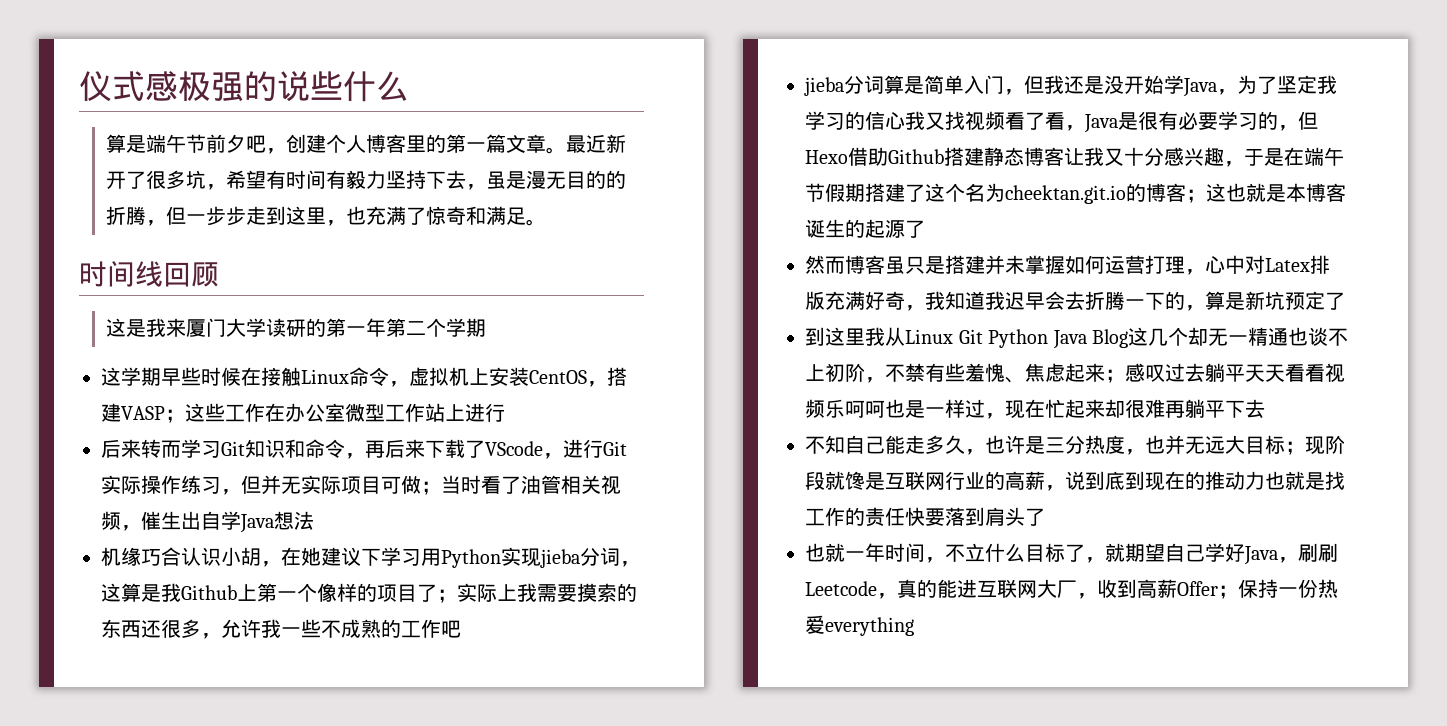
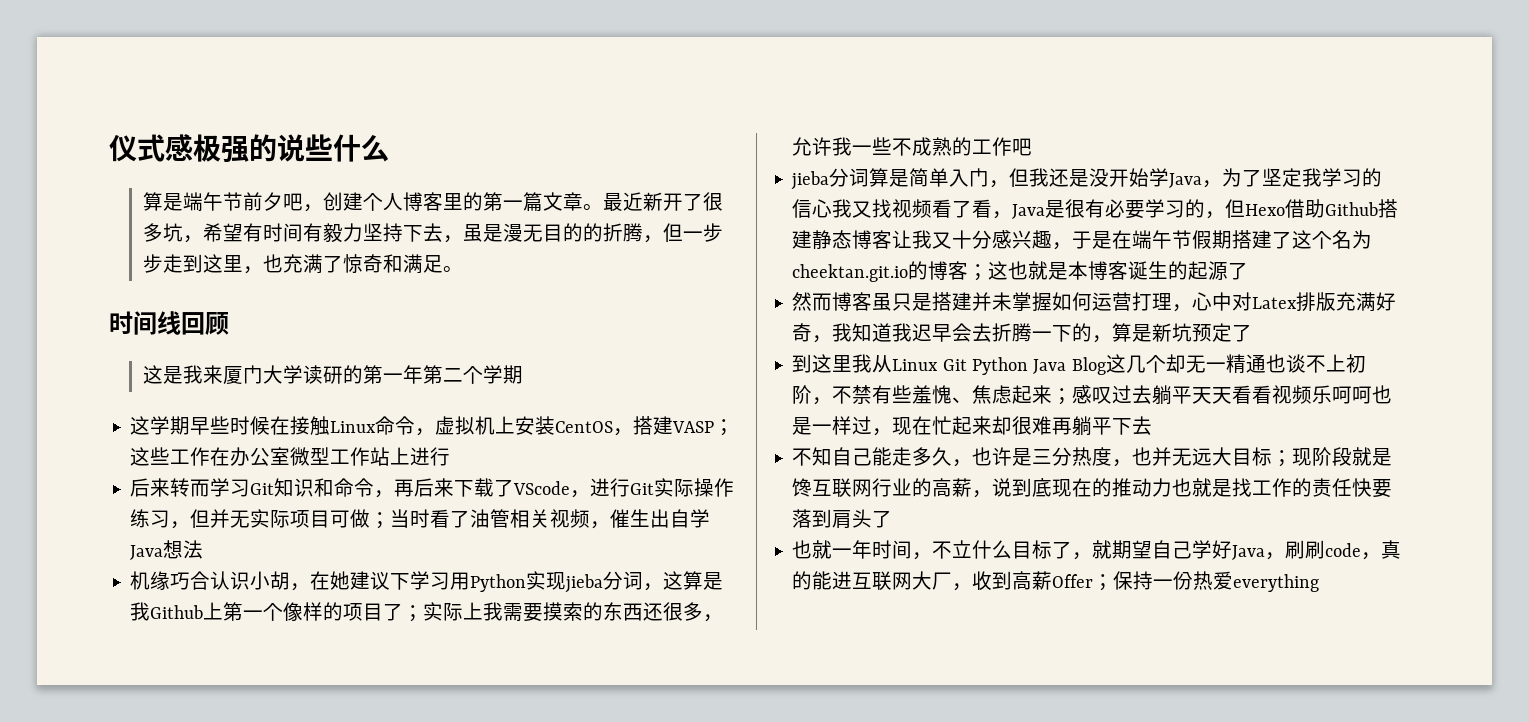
[845,471,885,490] 馋是 -> [1372,448,1393,466] [792,478,813,497] 是馋
[1125,471,1145,490] 到 -> (1053, 487) none
[805,581,877,596] Leetcode -> [1325,543,1362,557] code

